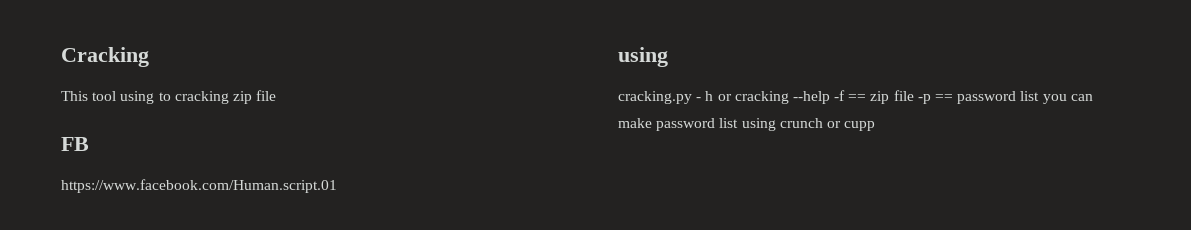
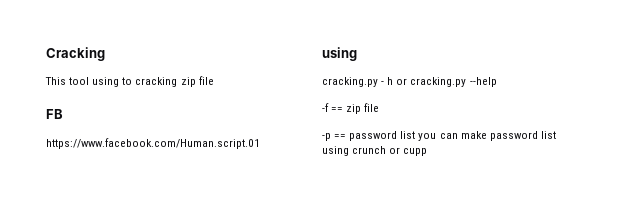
[734,91,789,104] cracking -> [410,77,467,87] cracking.py
(830, 97) none -> (497, 82) //
(914, 95) none -> (380, 107) //

